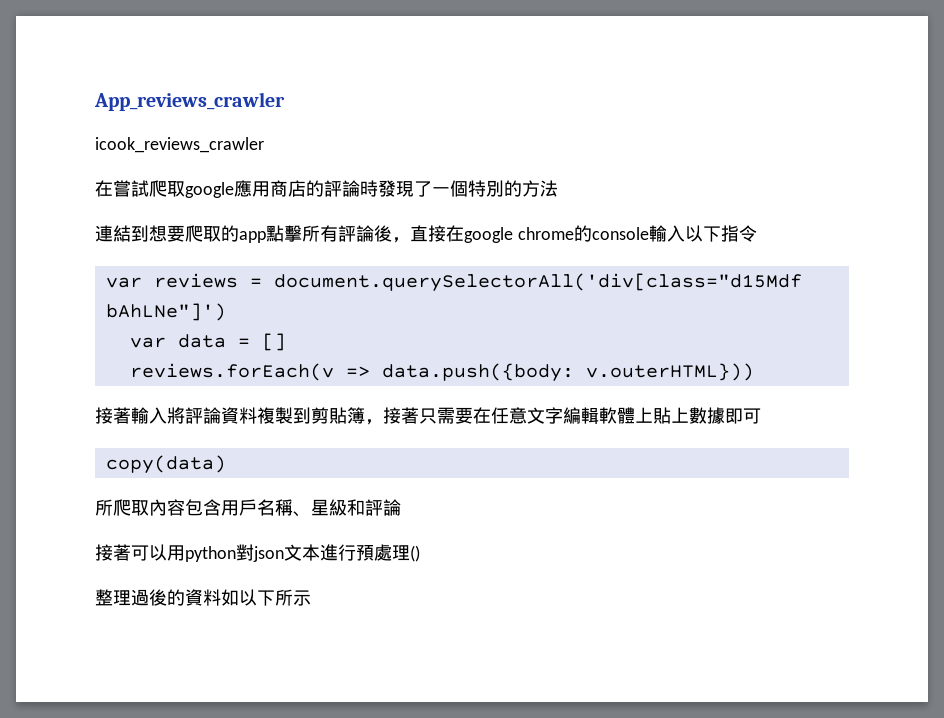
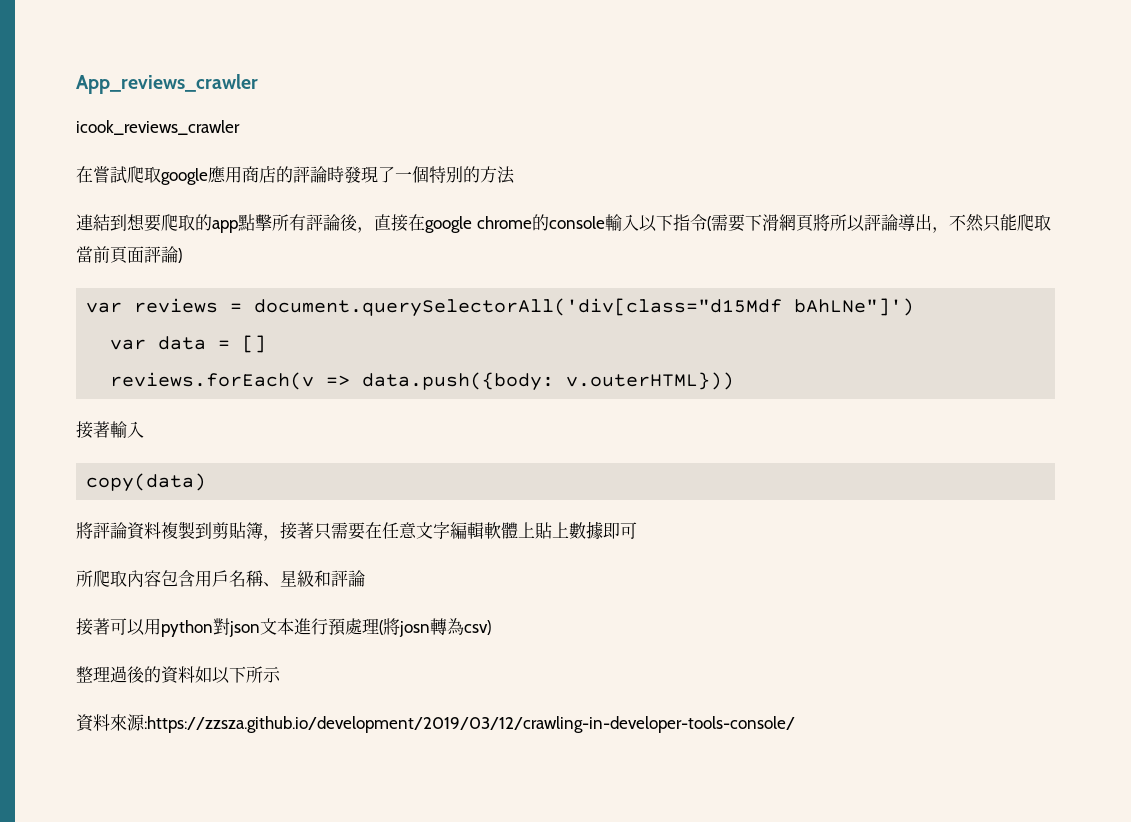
(757, 233) none -> [706,214,1051,233] [76,246,182,264] (需要下滑網頁將所以評論導出，不然只能爬取當前頁面評論)
(167, 415) none -> [86,473,207,492] // copy(data) //
[105,455,226,474] // copy(data) -> (637, 530) none
[410,545,420,562] () -> [379,618,491,637] (將josn轉為csv)
(311, 598) none -> [76,714,795,733] // 資料來源:https://zzsza.github.io/development/2019/03/12/crawling-in-developer-tools-console/

